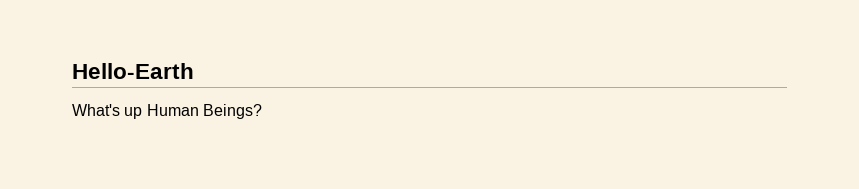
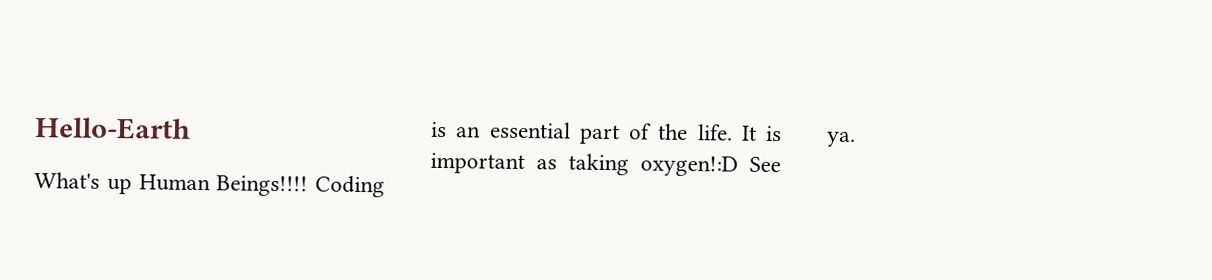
[202,104,262,119] Beings? -> [216,175,385,198] [431,121,782,145] [430,152,781,177] [826,131,856,148] Beings!!!! Coding is an essential part of the life. It is important as taking oxygen!:D See ya.

